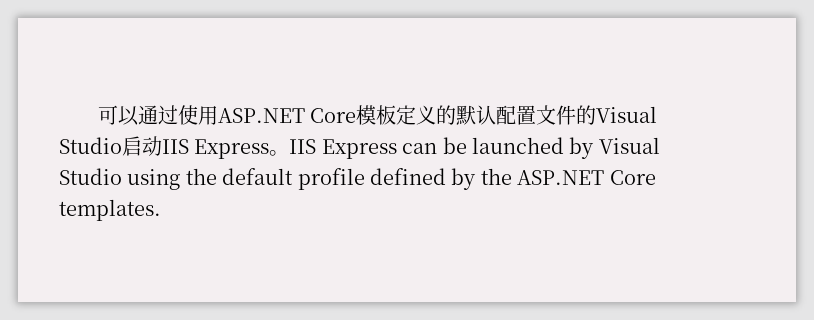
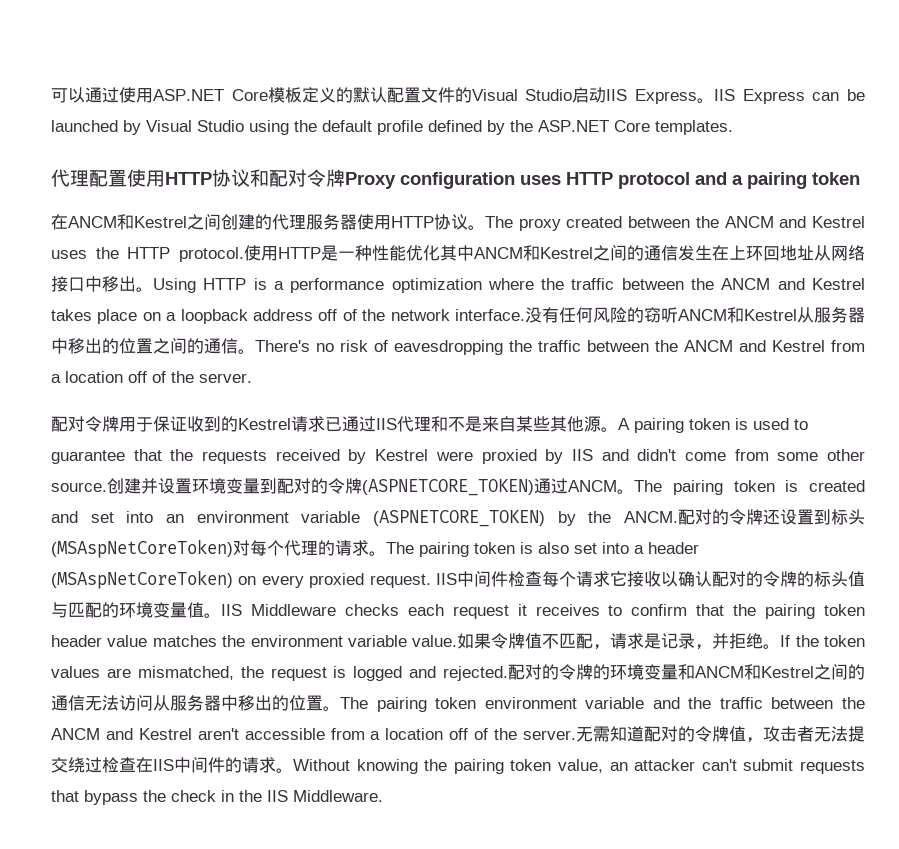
(161, 210) none -> [51,169,860,189] [51,214,865,231] [51,245,865,262] [51,276,865,293] [51,307,865,324] [51,338,865,355] [51,371,252,383] [51,416,808,433] [51,449,865,464] [51,478,865,496] [51,509,865,527] [51,539,699,558] [51,570,865,589] [51,602,865,619] [51,633,865,650] [51,664,865,681] [51,695,865,712] [51,726,866,743] [51,757,866,774] [51,790,383,805] // 代理配置使用HTTP协议和配对令牌Proxy configuration uses HTTP protocol and a pairing token // 在ANCM和Kestrel之间创建的代理服务器使用HTTP协议。The proxy created between the ANCM and Kestrel uses the HTTP protocol.使用HTTP是一种性能优化其中ANCM和Kestrel之间的通信发生在上环回地址从网络接口中移出。Using HTTP is a performance optimization where the traffic between the ANCM and Kestrel takes place on a loopback address off of the network interface.没有任何风险的窃听ANCM和Kestrel从服务器中移出的位置之间的通信。There's no risk of eavesdropping the traffic between the ANCM and Kestrel from a location off of the server. // 配对令牌用于保证收到的Kestrel请求已通过IIS代理和不是来自某些其他源。A pairing token is used to guarantee that the requests received by Kestrel were proxied by IIS and didn't come from some other source.创建并设置环境变量到配对的令牌(ASPNETCORE_TOKEN)通过ANCM。The pairing token is created and set into an environment variable (ASPNETCORE_TOKEN) by the ANCM.配对的令牌还设置到标头(MSAspNetCoreToken)对每个代理的请求。The pairing token is also set into a header (MSAspNetCoreToken) on every proxied request. IIS中间件检查每个请求它接收以确认配对的令牌的标头值与匹配的环境变量值。IIS Middleware checks each request it receives to confirm that the pairing token header value matches the environment variable value.如果令牌值不匹配，请求是记录，并拒绝。If the token values are mismatched, the request is logged and rejected.配对的令牌的环境变量和ANCM和Kestrel之间的通信无法访问从服务器中移出的位置。The pairing token environment variable and the traffic between the ANCM and Kestrel aren't accessible from a location off of the server.无需知道配对的令牌值，攻击者无法提交绕过检查在IIS中间件的请求。Without knowing the pairing token value, an attacker can't submit requests that bypass the check in the IIS Middleware.

